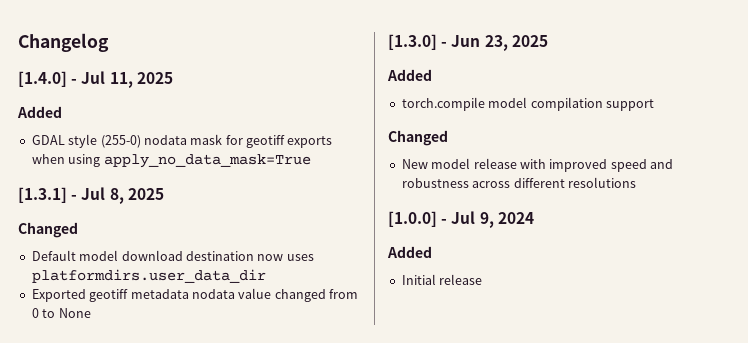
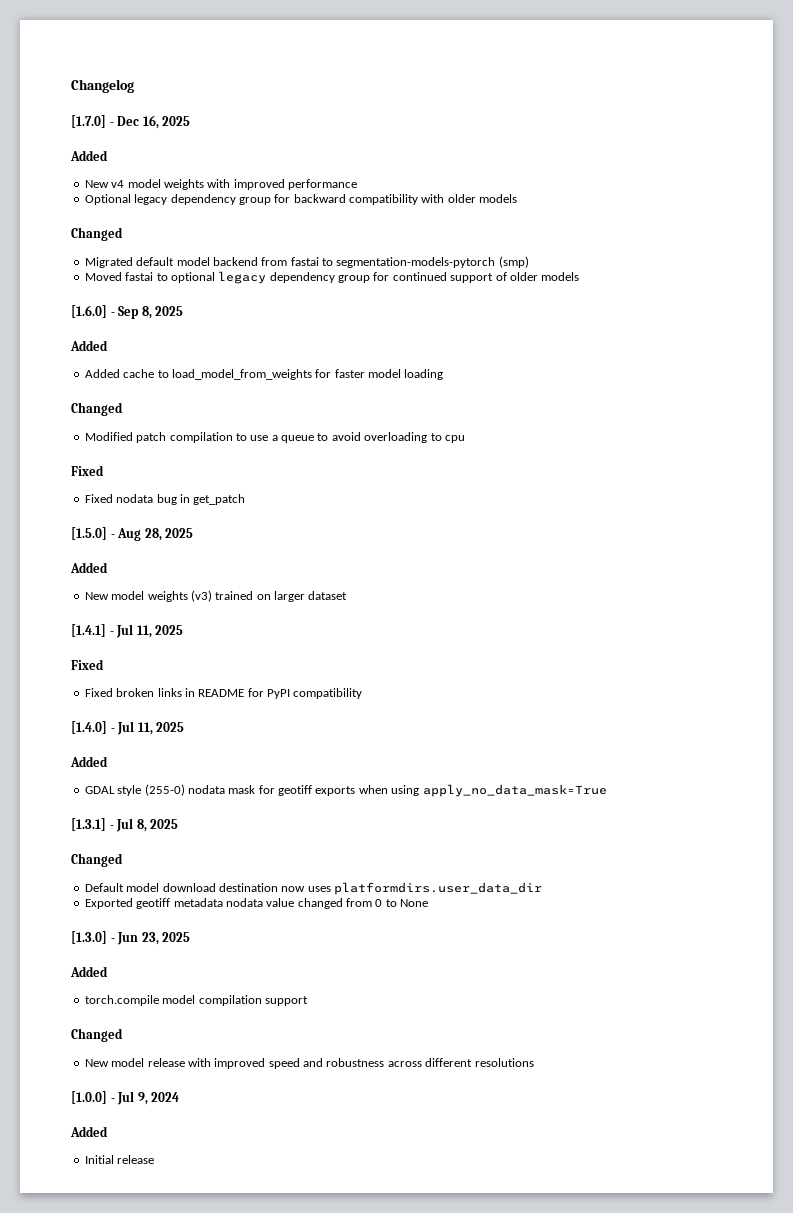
(109, 42) none -> [71,115,191,129] [70,150,108,161] [84,179,357,190] [84,194,518,205] [71,227,123,241] [84,256,529,268] [84,271,580,284] [71,305,184,319] [70,340,108,351] [84,369,444,380] [71,402,123,416] [84,432,465,443] [71,465,104,476] [84,494,246,505] [71,527,194,541] [70,562,108,573] [84,590,348,602] [71,624,184,638] [71,659,104,670] [84,688,363,699] // [1.7.0] - Dec 16, 2025 // Added // New v4 model weights with improved performance // Optional legacy dependency group for backward compatibility with older models // Changed // Migrated default model backend from fastai to segmentation-models-pytorch (smp) // Moved fastai to optional legacy dependency group for continued support of older models // [1.6.0] - Sep 8, 2025 // Added // Added cache to load_model_from_weights for faster model loading // Changed // Modified patch compilation to use a queue to avoid overloading to cpu // Fixed // Fixed nodata bug in get_patch // [1.5.0] - Aug 28, 2025 // Added // New model weights (v3) trained on larger dataset // [1.4.1] - Jul 11, 2025 // Fixed // Fixed broken links in README for PyPI compatibility

